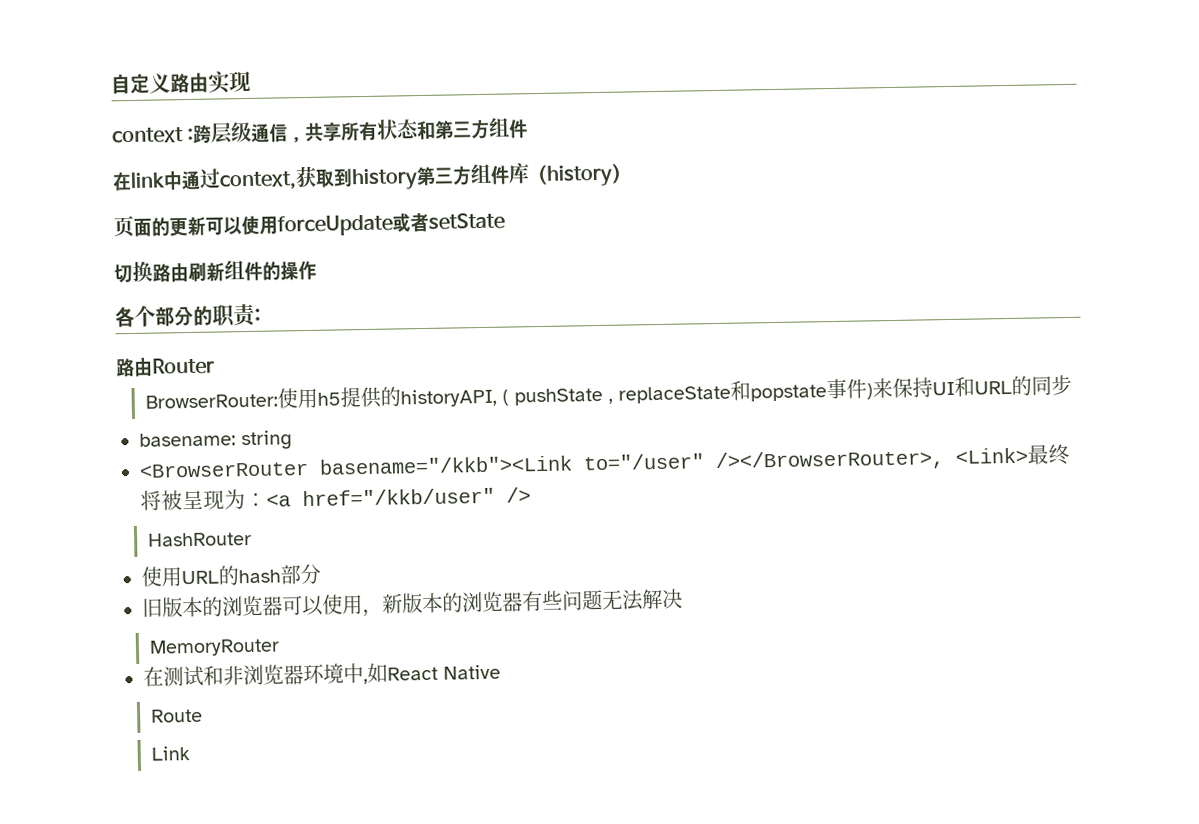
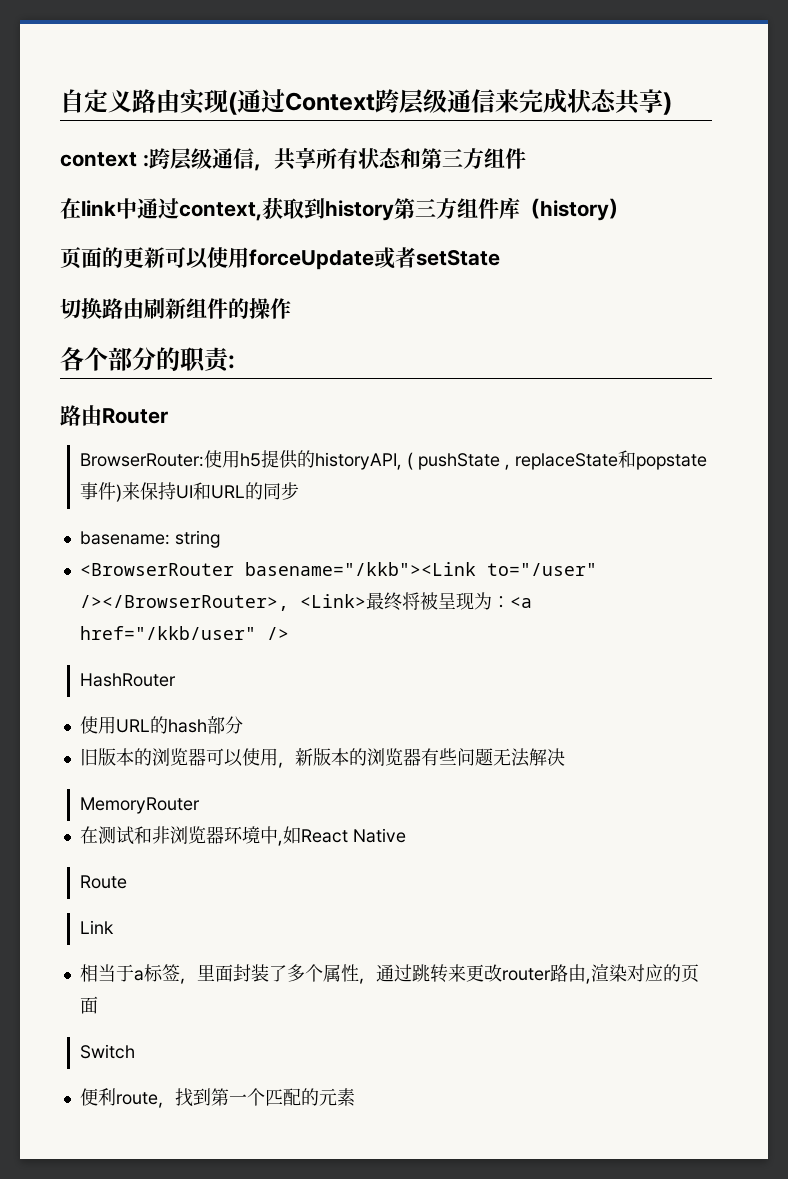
(251, 81) none -> [228,89,672,115] (通过Context跨层级通信来完成状态共享)
(191, 753) none -> [79,964,699,984] [79,996,98,1014] [80,1044,136,1059] [79,1088,355,1108] // 相当于a标签，里面封装了多个属性，通过跳转来更改router路由,渲染对应的页面 // Switch // 便利route，找到第一个匹配的元素

